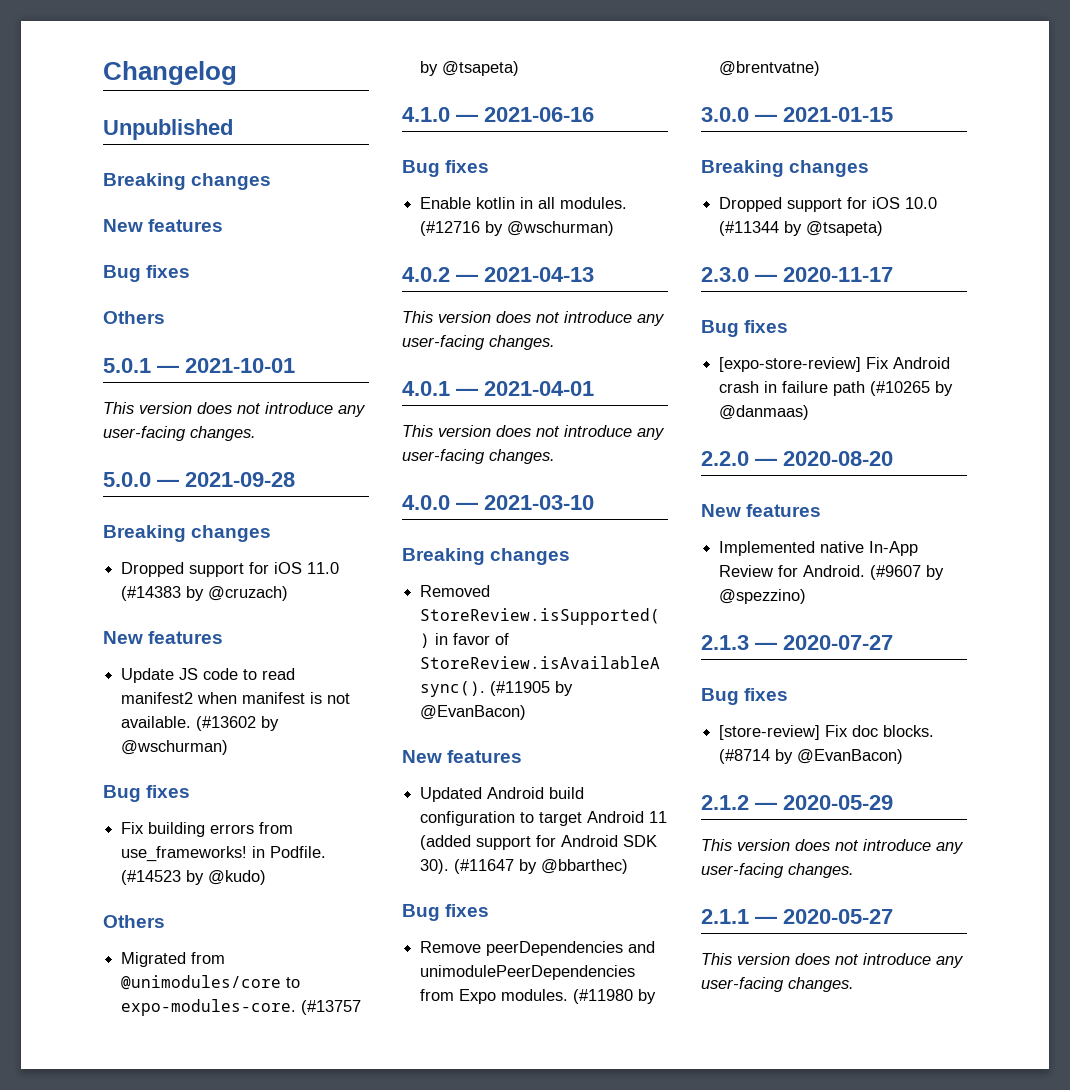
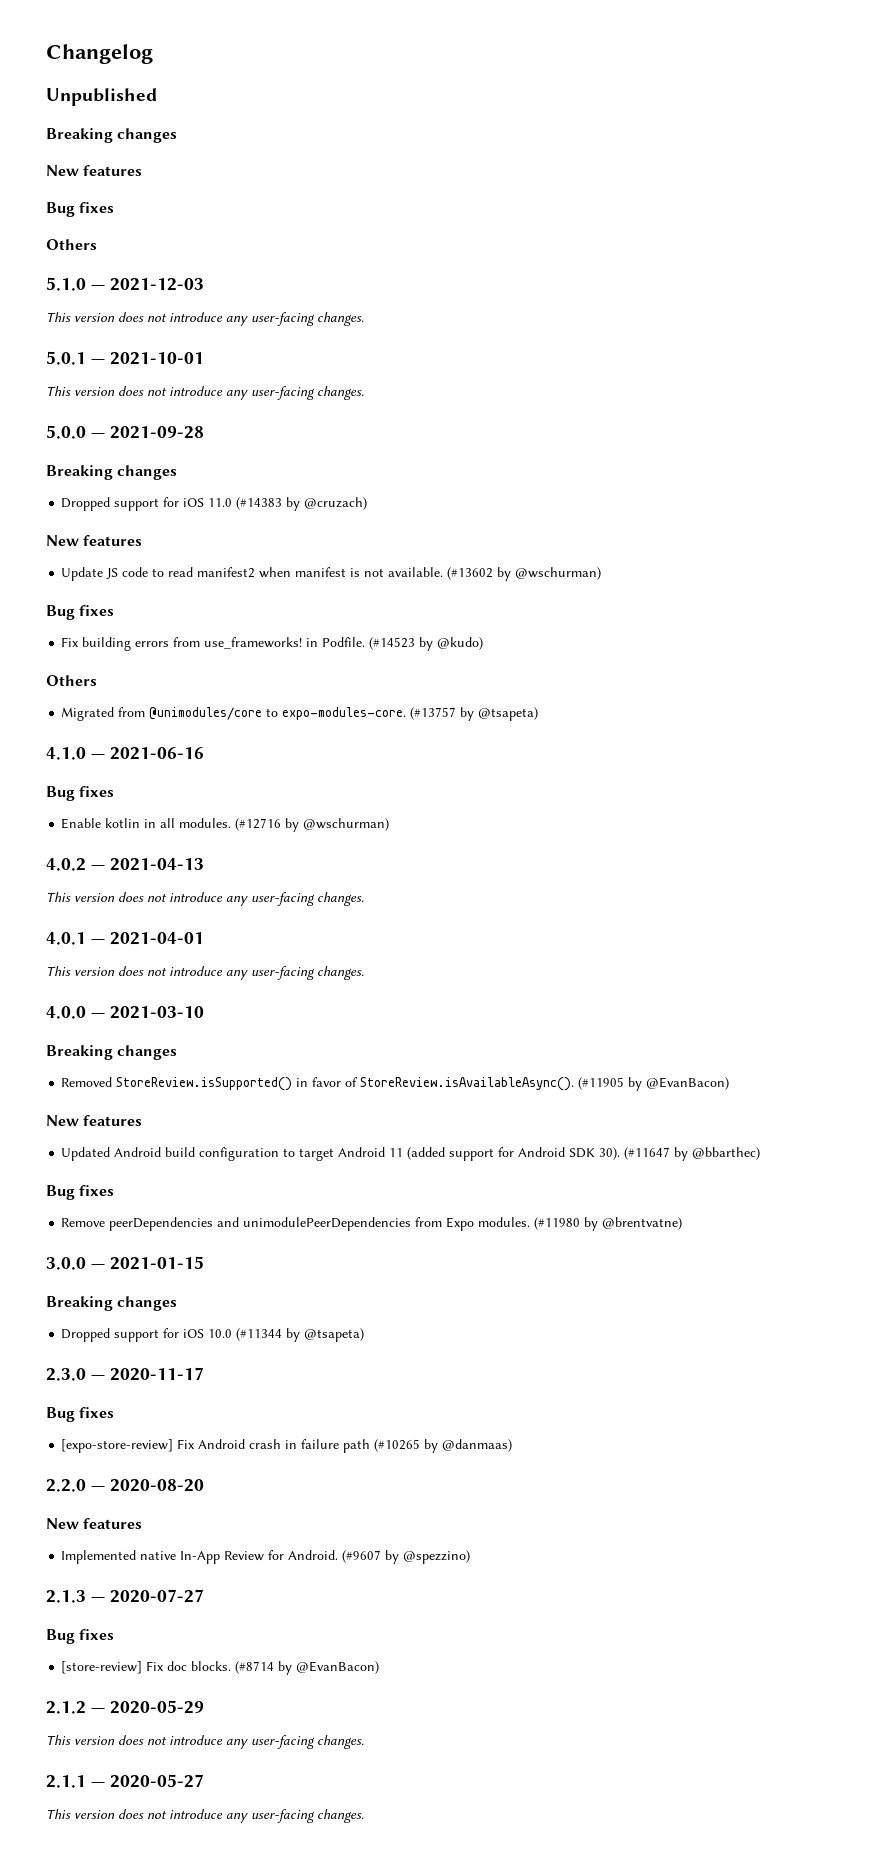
(165, 317) none -> [46,277,205,291] [46,312,364,326] // 5.1.0 — 2021-12-03 // This version does not introduce any user-facing changes.

